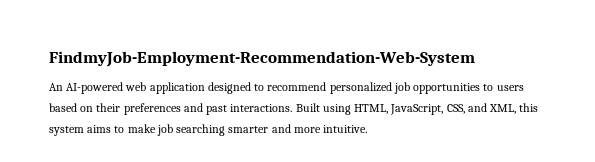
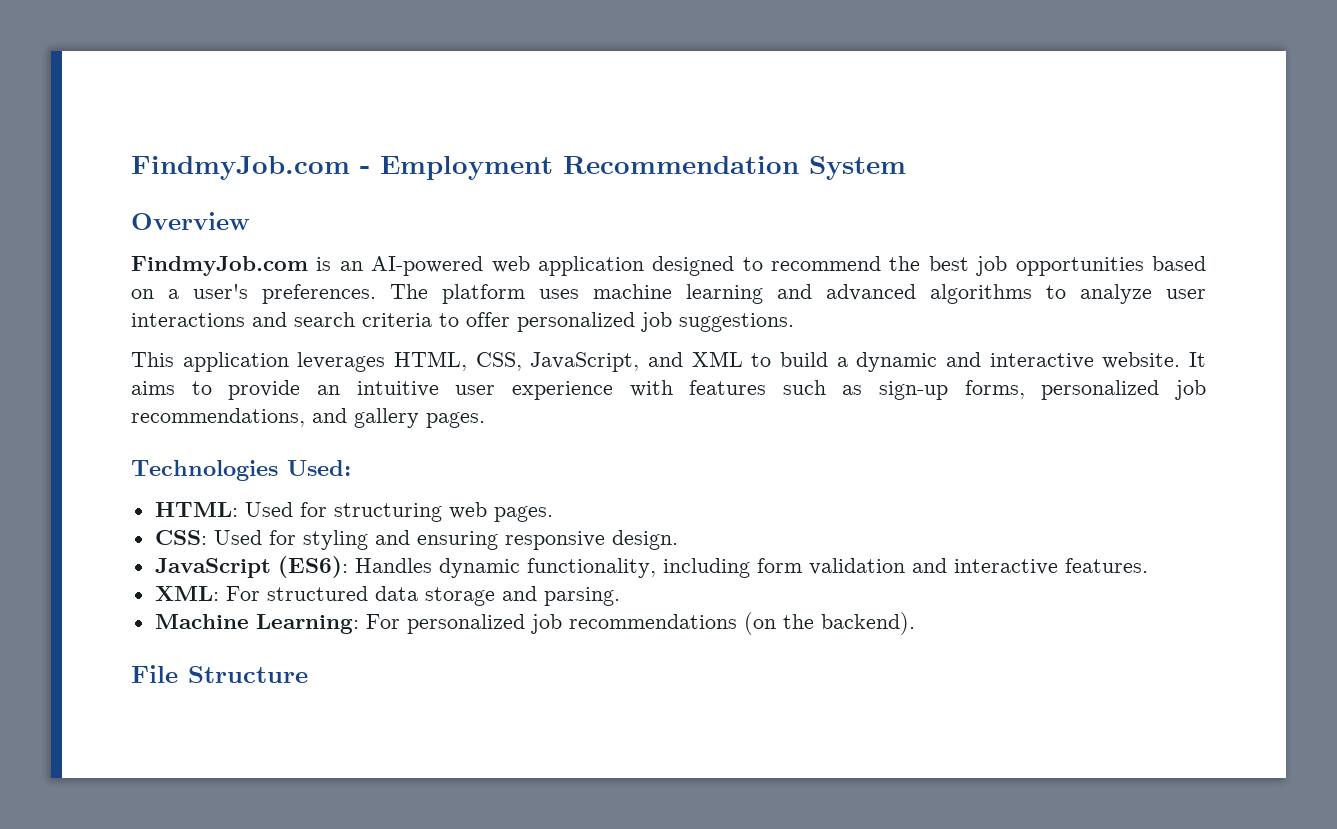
[49,51,475,67] [49,83,63,91] FindmyJob-Employment-Recommendation-Web-System // An -> [131,156,906,180] [131,212,250,230] [131,256,363,276] FindmyJob.com - Employment Recommendation System // Overview // FindmyJob.com is an
[329,82,524,94] [49,103,539,115] [49,124,368,136] personalized job opportunities to users based on their preferences and past interactions. Built using HTML, JavaScript, CSS, and XML, this system aims to make job searching smarter and more intuitive. -> [889,256,1206,276] [131,284,1206,304] [131,312,794,332] [131,351,1206,372] [131,380,1206,400] [131,408,485,428] [131,460,351,481] [154,502,553,522] [154,530,678,550] [154,556,1148,578] [154,586,620,606] [154,612,915,635] [131,665,308,683] the best job opportunities based on a user's preferences. The platform uses machine learning and advanced algorithms to analyze user interactions and search criteria to offer personalized job suggestions. // This application leverages HTML, CSS, JavaScript, and XML to build a dynamic and interactive website. It aims to provide an intuitive user experience with features such as sign-up forms, personalized job recommendations, and gallery pages. // Technologies Used: // HTML: Used for structuring web pages. // CSS: Used for styling and ensuring responsive design. // JavaScript (ES6): Handles dynamic functionality, including form validation and interactive features. // XML: For structured data storage and parsing. // Machine Learning: For personalized job recommendations (on the backend). // File Structure

